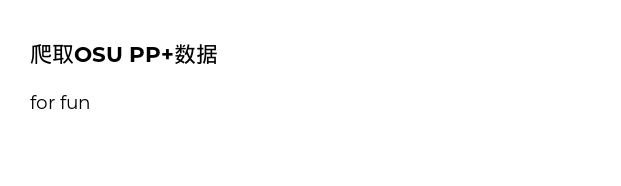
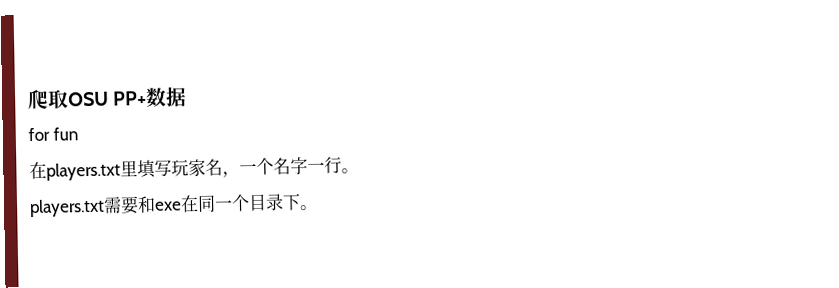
(91, 102) none -> [29,156,359,181] [29,193,318,218] // 在players.txt里填写玩家名，一个名字一行。 // players.txt需要和exe在同一个目录下。

